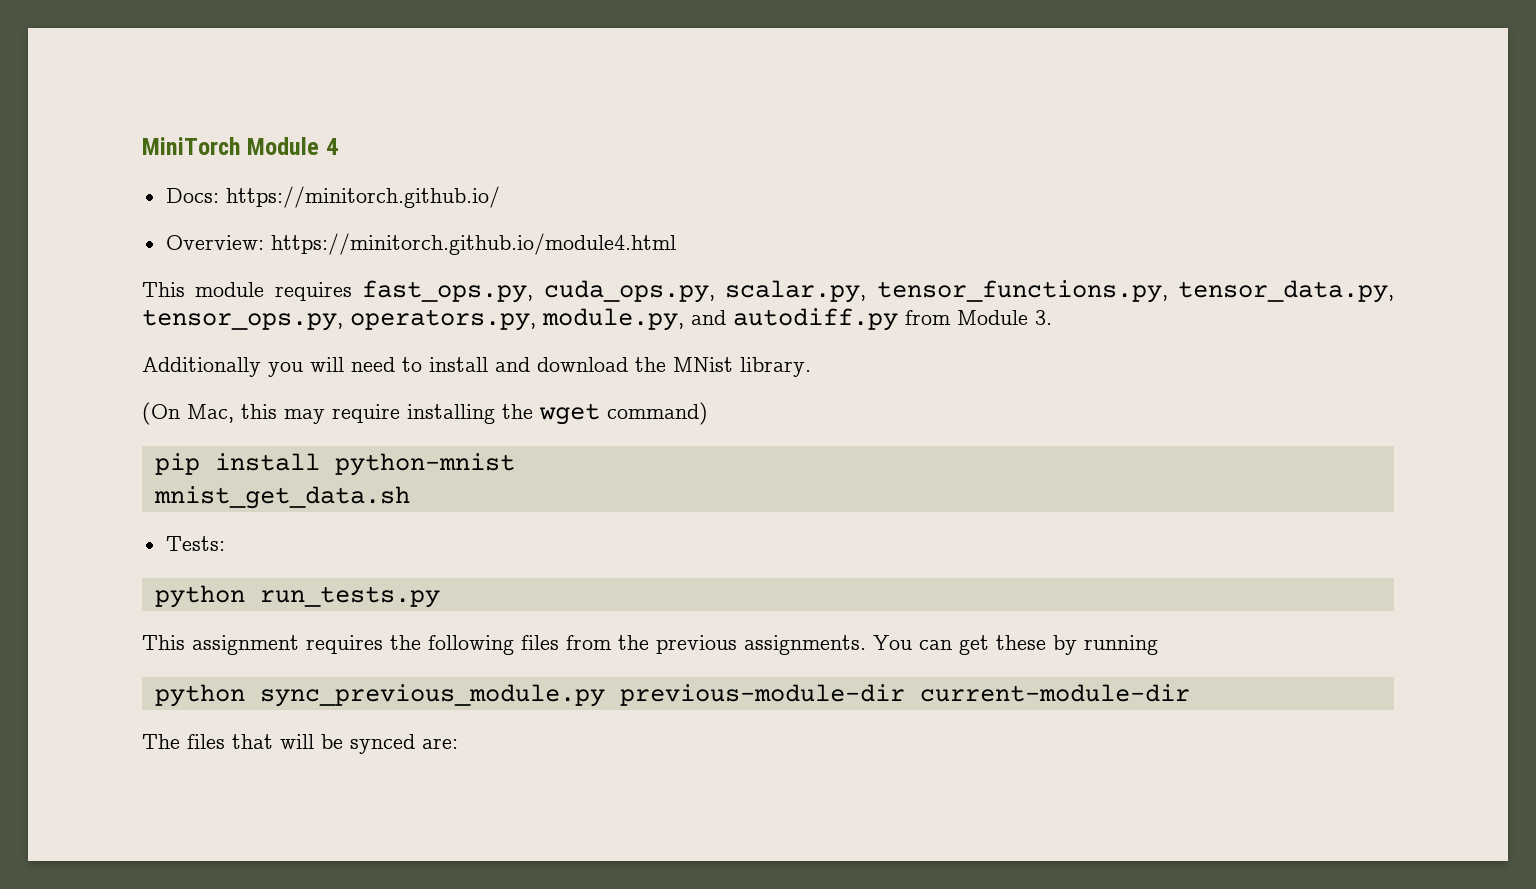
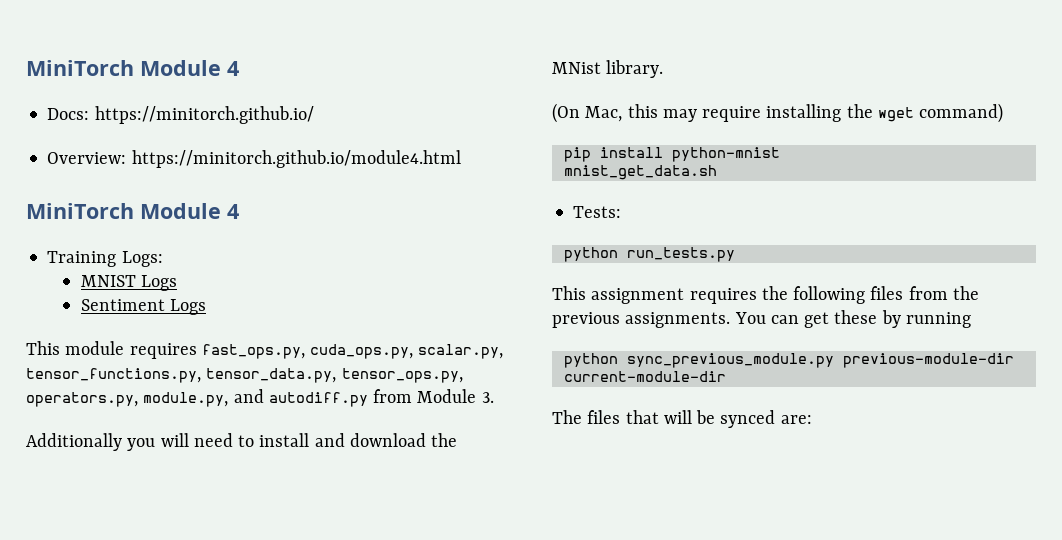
(676, 244) none -> [26,203,239,219] [47,251,163,267] [81,275,178,291] [81,299,207,315] // MiniTorch Module 4 // Training Logs: // MNIST Logs // Sentiment Logs

